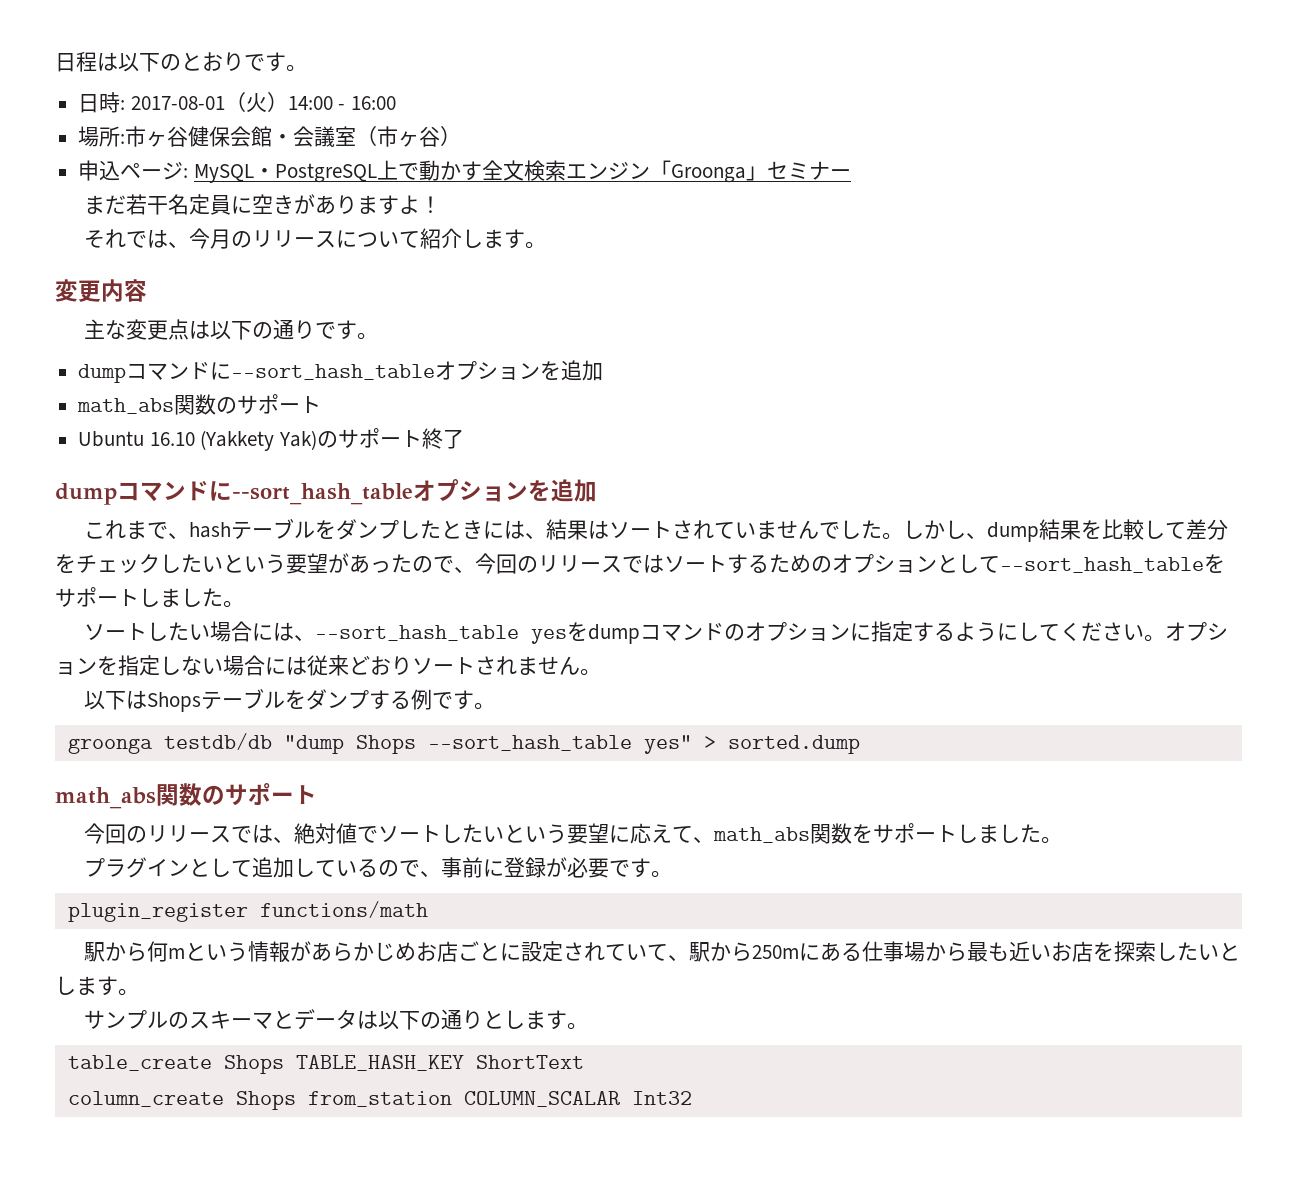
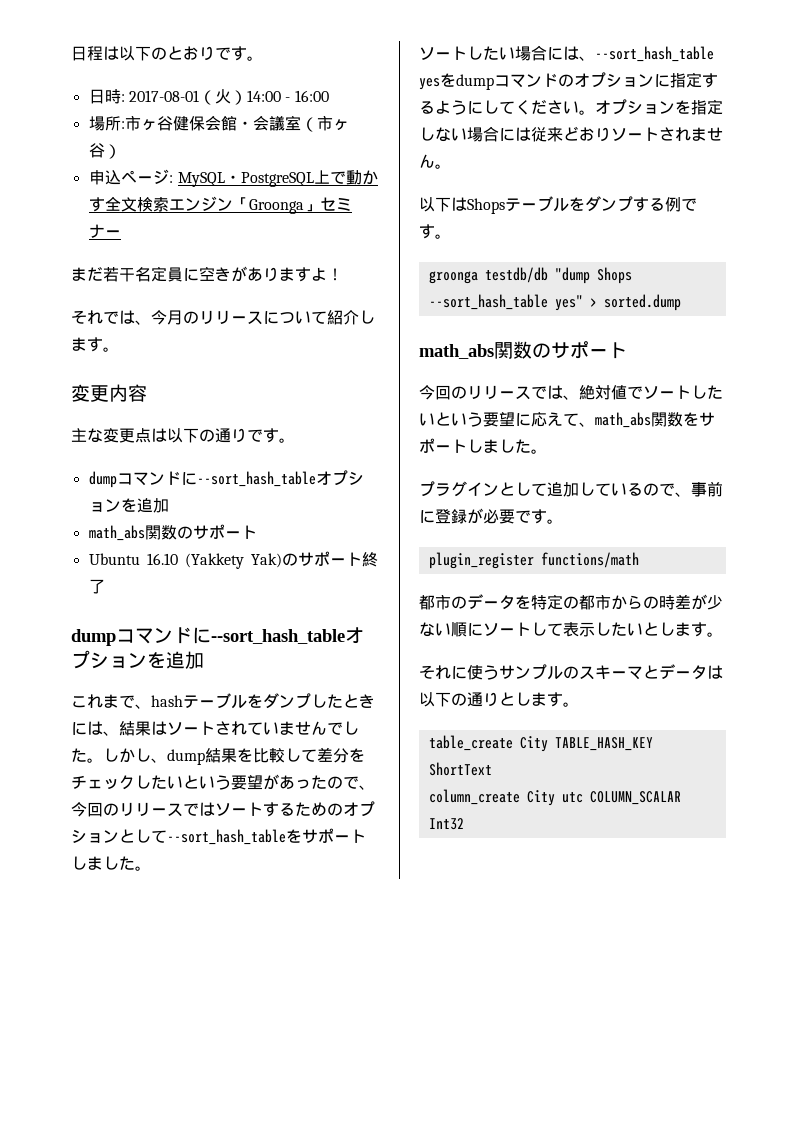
[83,941,1156,963] 駅から何mという情報があらかじめお店ごとに設定されていて、駅から250mにある仕事場から最も近いお店を探索 -> [419,594,723,610] [419,622,595,637] 都市のデータを特定の都市からの時差が少ない順にソートして表示
(139, 992) none -> [419,665,499,680] それに使う
[223,1055,284,1074] Shops -> [519,736,548,752] City
[235,1091,452,1110] Shops from_station -> [526,790,583,806] City utc

